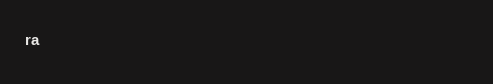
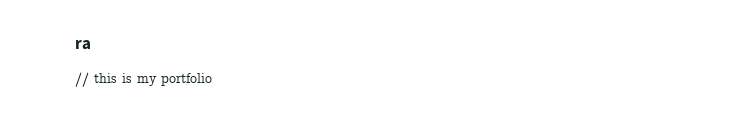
(40, 40) none -> [75,72,212,87] // // this is my portfolio

